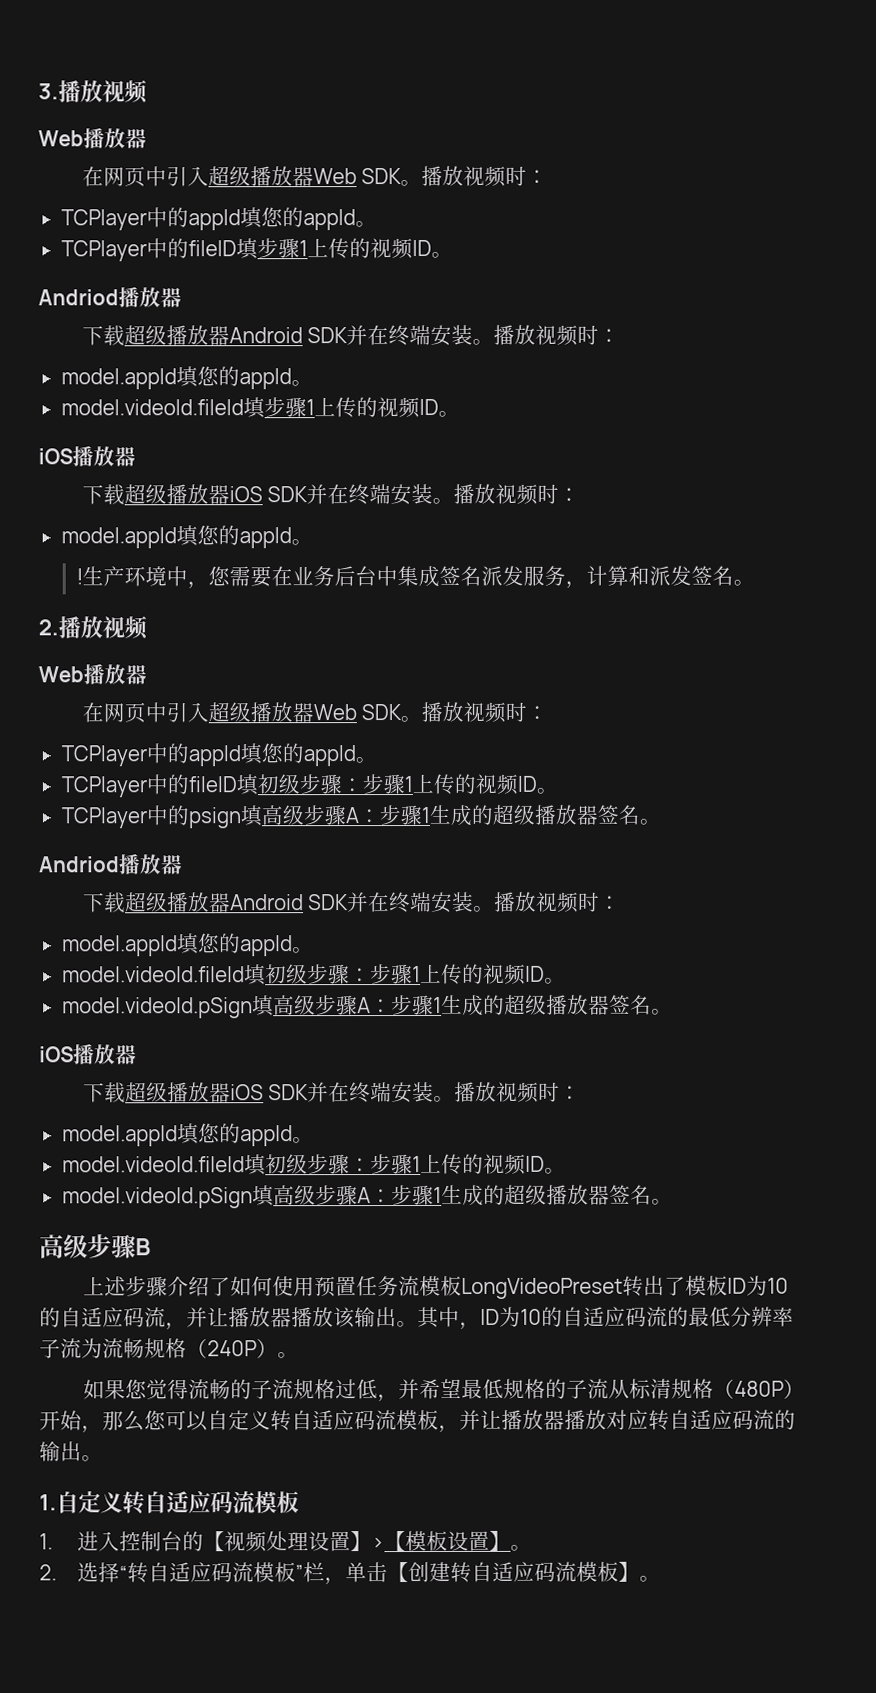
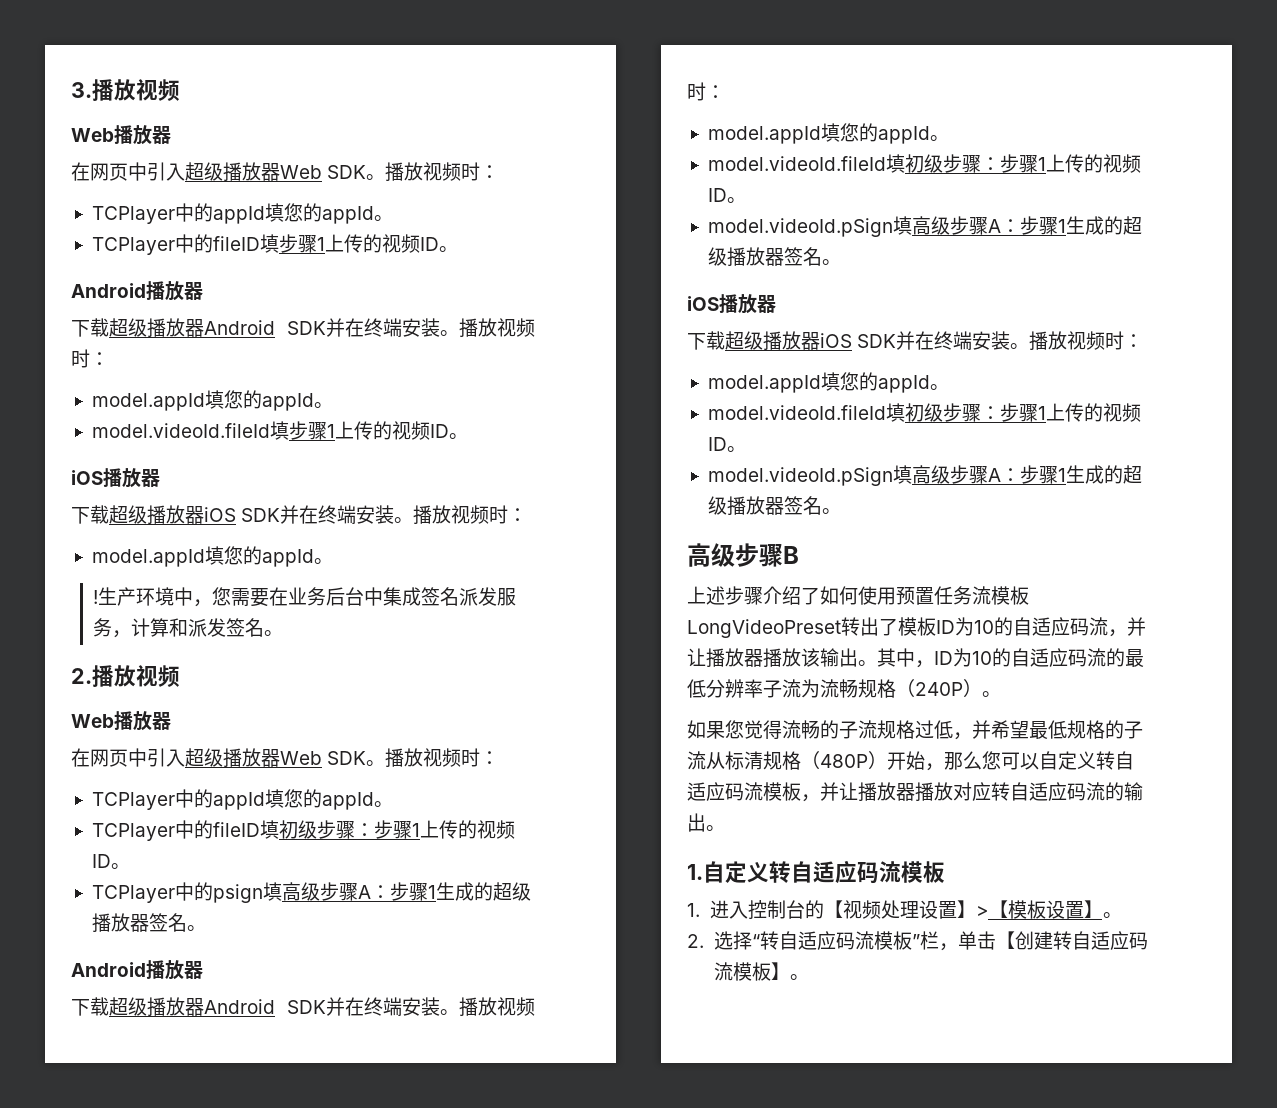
[38,289,119,306] Andriod -> [71,283,146,298] Android
[39,856,120,873] Andriod -> [71,962,146,977] Android

